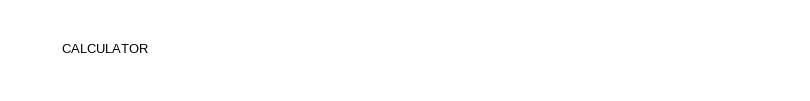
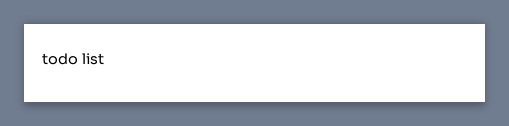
[62,44,148,53] CALCULATOR -> [42,53,104,65] todo list

